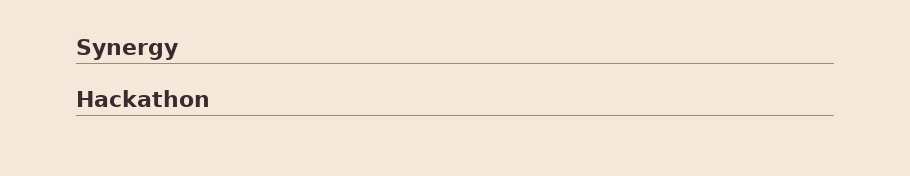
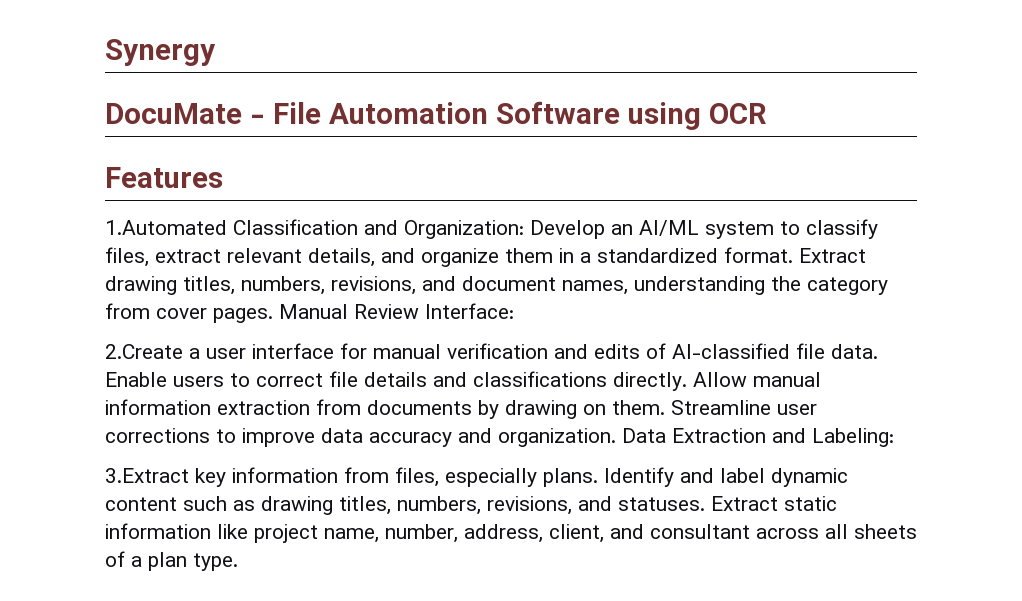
[76,90,210,107] Hackathon -> [105,101,767,130] [105,167,223,188] [105,219,878,239] [105,247,866,267] [105,276,888,295] [105,303,514,323] [105,343,878,359] [105,371,821,391] [105,399,817,419] [105,428,894,447] [105,467,848,487] [105,496,837,515] [105,523,917,543] [105,551,238,571] DocuMate - File Automation Software using OCR // Features // 1.Automated Classification and Organization: Develop an AI/ML system to classify files, extract relevant details, and organize them in a standardized format. Extract drawing titles, numbers, revisions, and document names, understanding the category from cover pages. Manual Review Interface: // 2.Create a user interface for manual verification and edits of AI-classified file data. Enable users to correct file details and classifications directly. Allow manual information extraction from documents by drawing on them. Streamline user corrections to improve data accuracy and organization. Data Extraction and Labeling: // 3.Extract key information from files, especially plans. Identify and label dynamic content such as drawing titles, numbers, revisions, and statuses. Extract static information like project name, number, address, client, and consultant across all sheets of a plan type.

